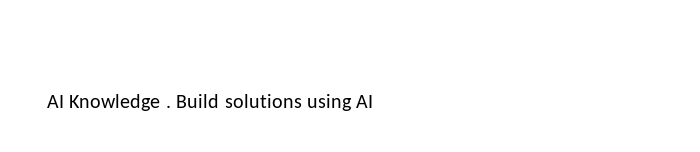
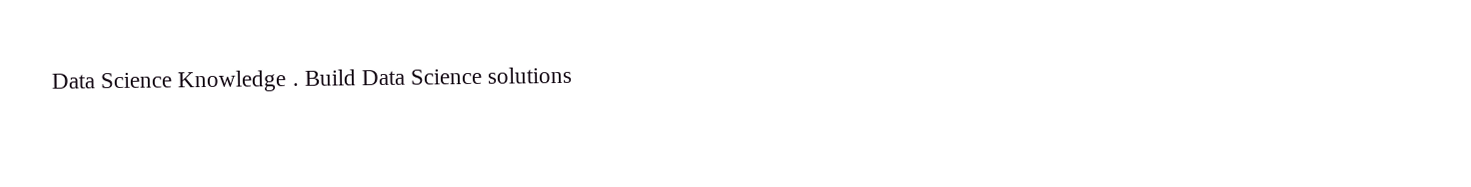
[47,95,64,108] AI -> [51,72,173,89] Data Science
[224,94,374,111] solutions using AI -> [361,66,573,86] Data Science solutions

